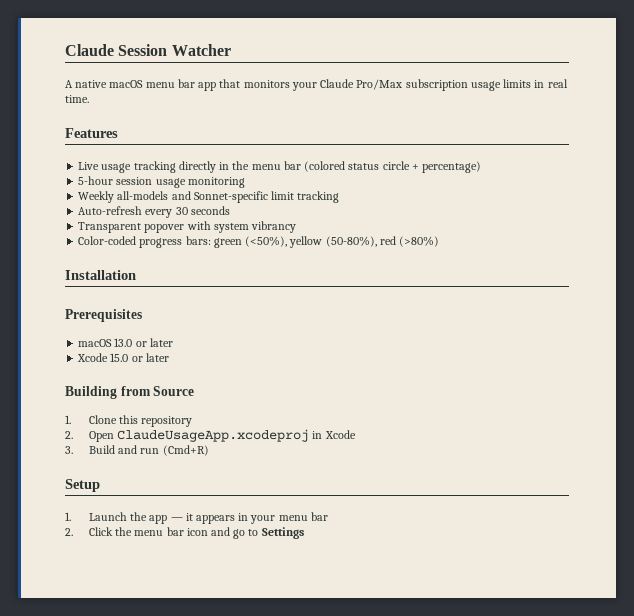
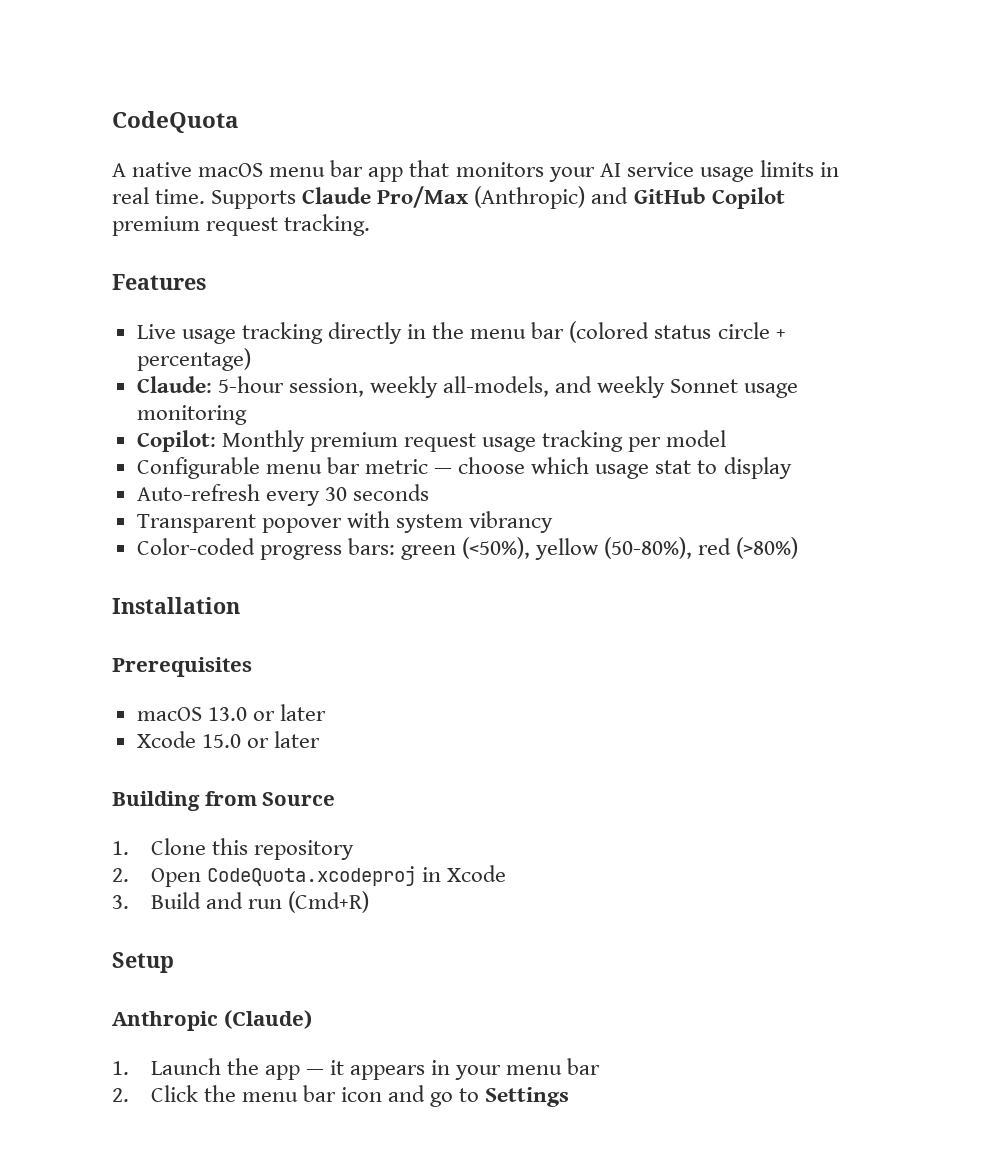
[65,44,231,56] Claude Session Watcher -> [112,111,238,133] CodeQuota
[320,79,468,91] Claude Pro/Max subscription -> [599,162,694,177] AI service
(89, 99) none -> [211,186,785,209] [112,214,371,236] Supports Claude Pro/Max (Anthropic) and GitHub Copilot premium request tracking.
[78,176,245,188] [78,191,340,203] 5-hour session usage monitoring // Weekly all-models and Sonnet-specific limit tracking -> [136,376,799,398] [136,405,247,425] [136,430,727,452] [136,457,792,479] Claude: 5-hour session, weekly all-models, and weekly Sonnet usage monitoring // Copilot: Monthly premium request usage tracking per model // Configurable menu bar metric — choose which usage stat to display
[117,429,310,442] ClaudeUsageApp.xcodeproj -> [206,866,416,886] CodeQuota.xcodeproj
(100, 485) none -> [112,1010,312,1031] // Anthropic (Claude)

